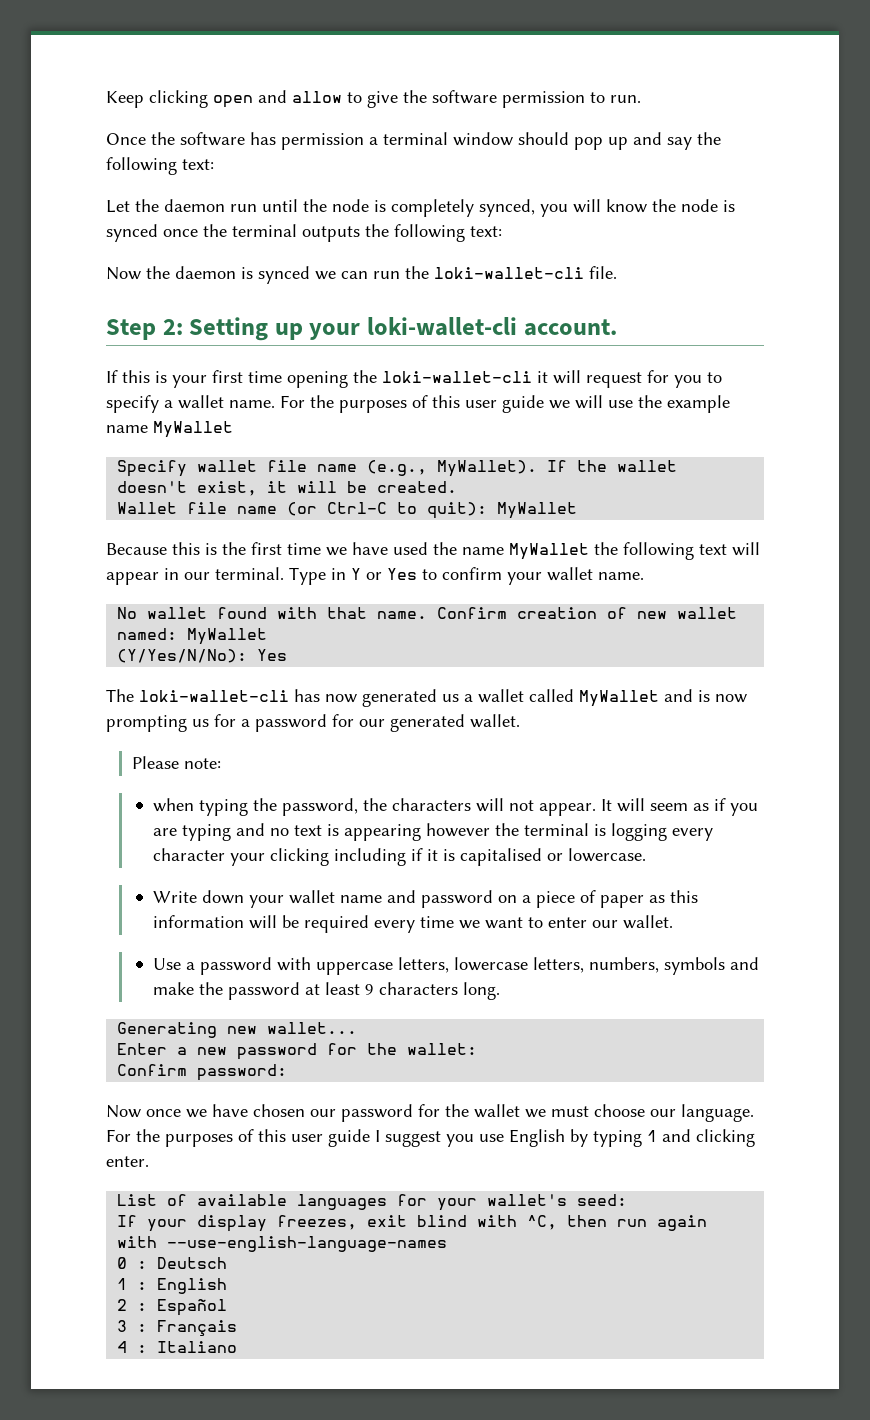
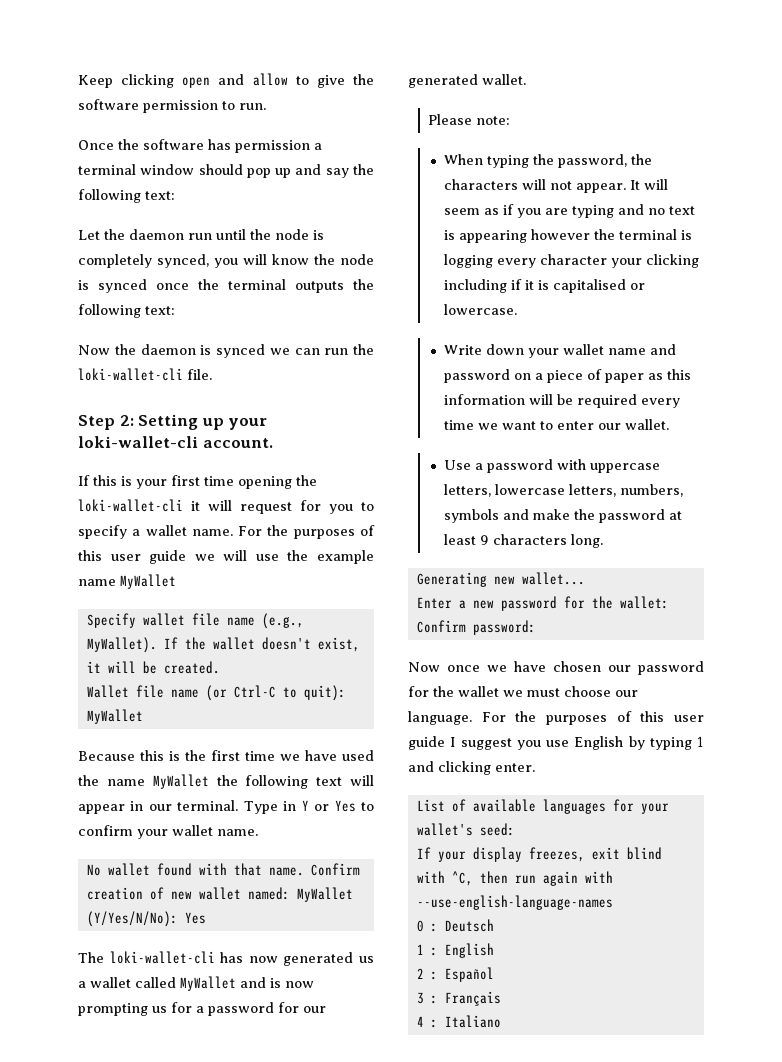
[152,798,194,812] when -> [443,154,483,165] When

